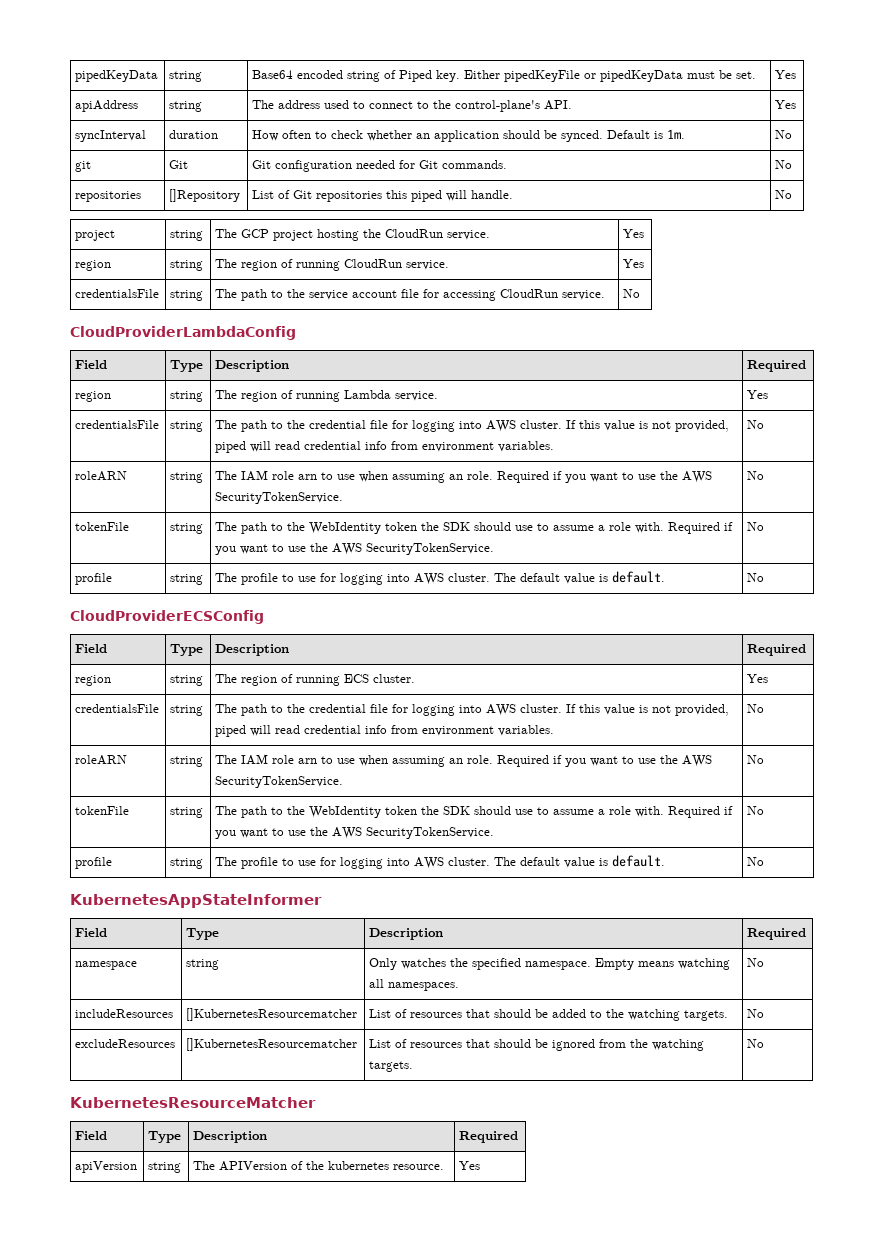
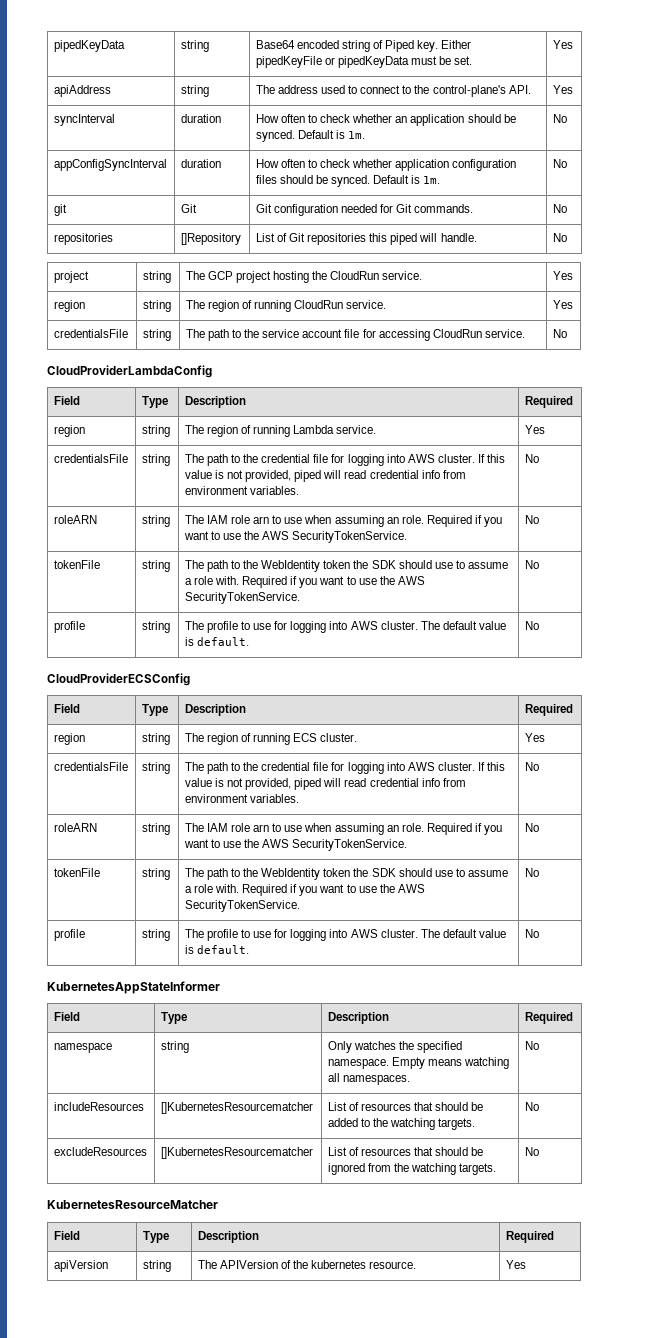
(793, 134) none -> [53,159,167,171] [180,159,221,168] [255,159,517,171] [255,175,441,187] [552,159,567,168] // appConfigSyncInterval | duration | How often to check whether application configuration files should be synced. Default is 1m. | No

